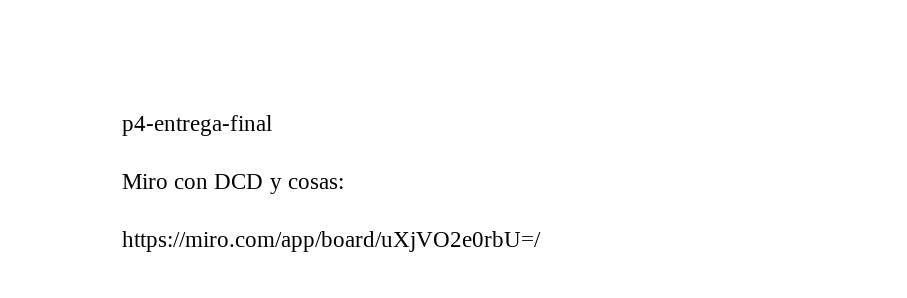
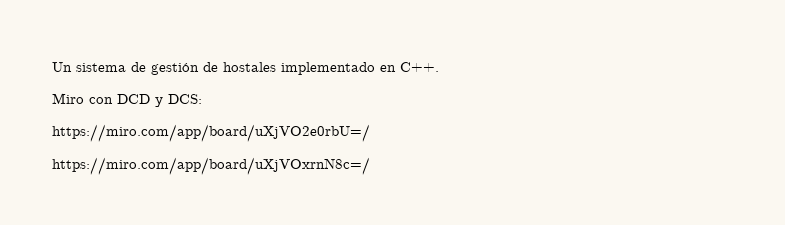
[122,115,272,136] p4-entrega-final -> [52,62,439,75] Un sistema de gestión de hostales implementado en C++.
[287,178,344,189] cosas: -> [168,94,202,104] DCS:
(541, 241) none -> [52,157,370,175] // https://miro.com/app/board/uXjVOxrnN8c=/

